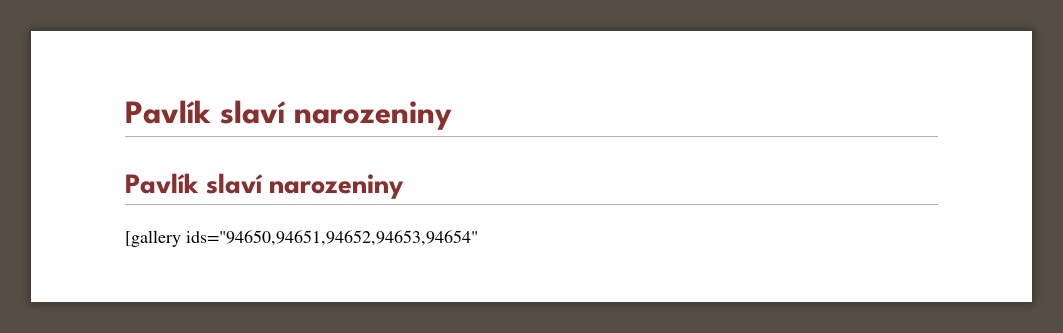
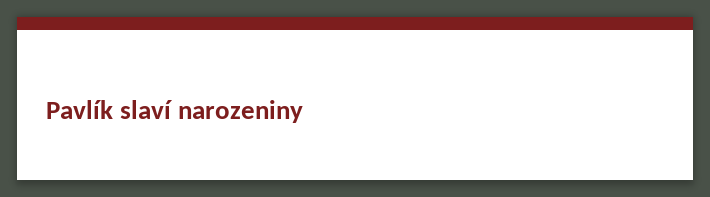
[125,100,452,130] [125,173,405,199] [125,230,478,247] Pavlík slaví narozeniny // Pavlík slaví narozeniny // [gallery ids="94650,94651,94652,94653,94654" -> [46,100,304,123] Pavlík slaví narozeniny

